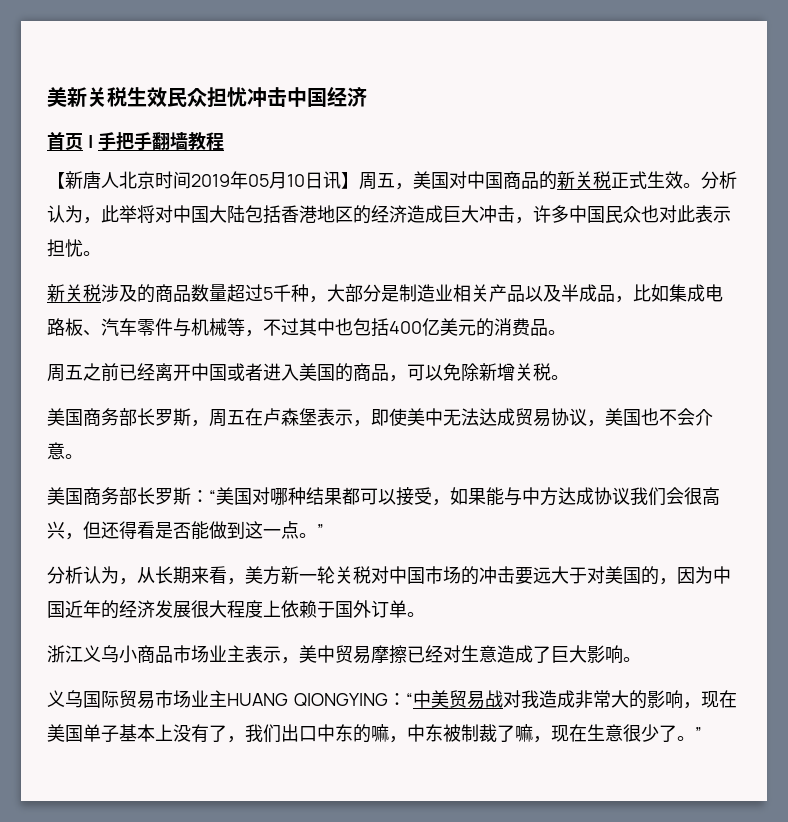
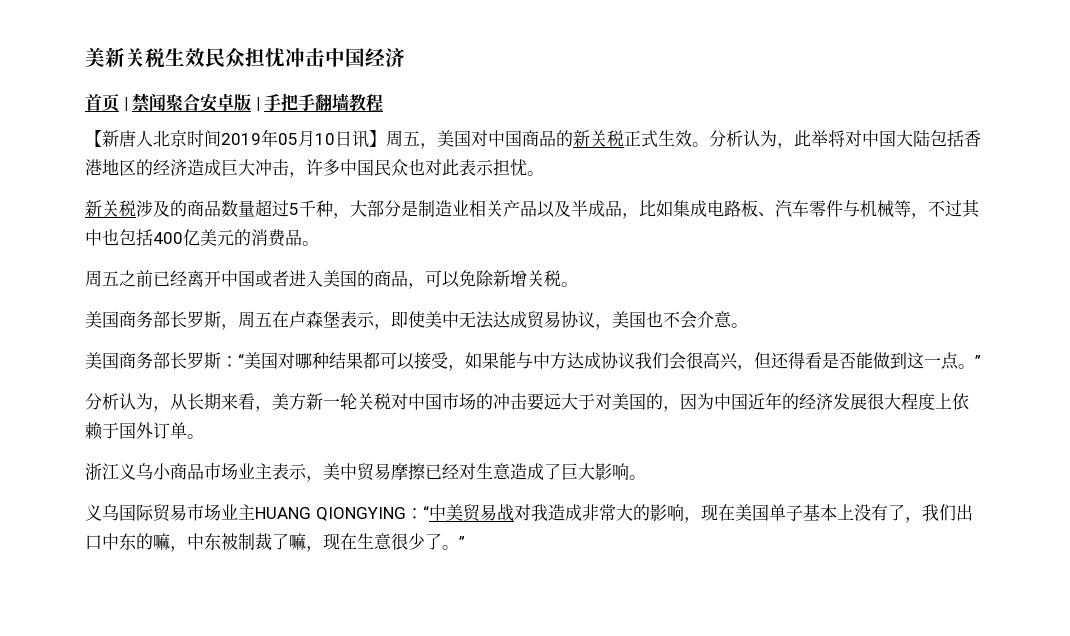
(93, 141) none -> [132,93,260,112] 禁闻聚合安卓版 |

